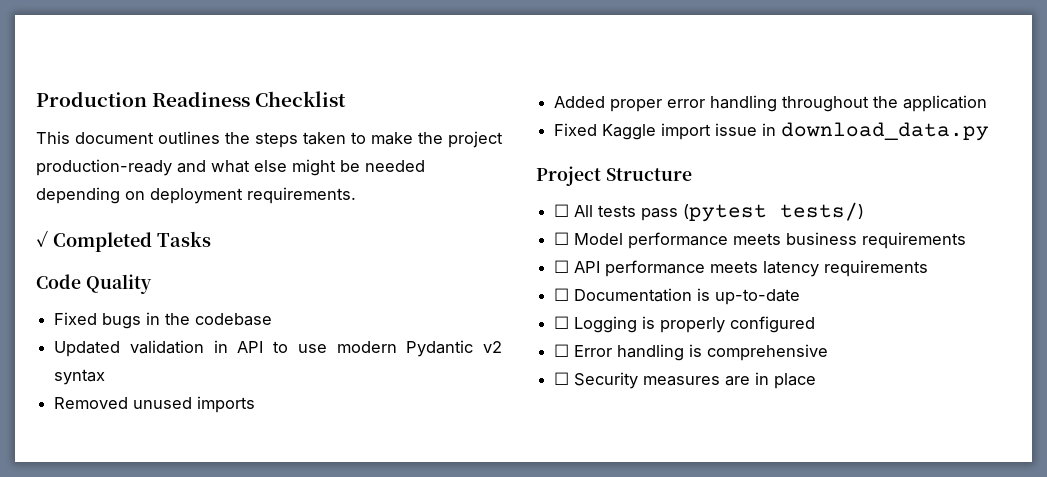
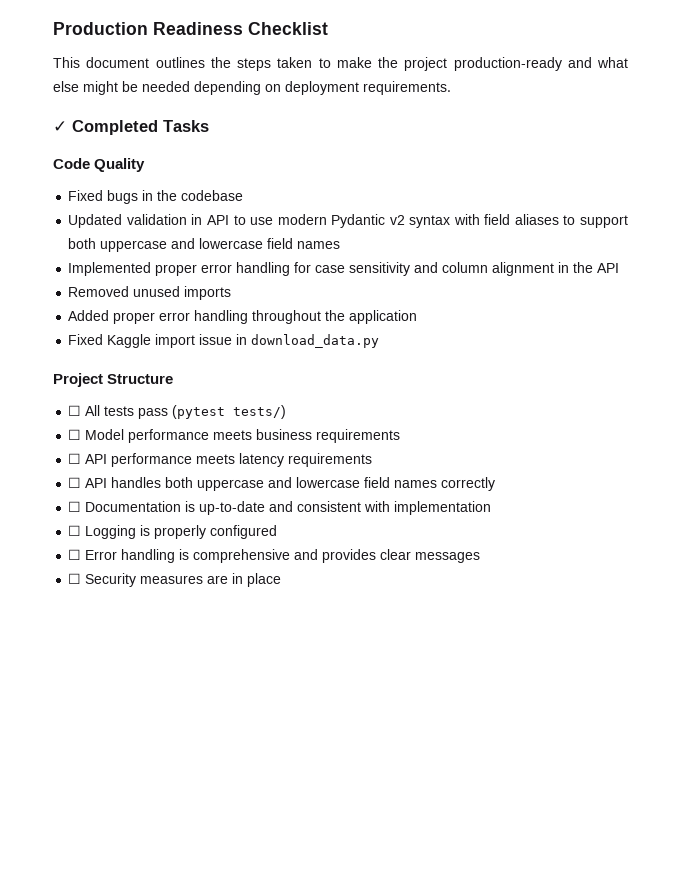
(106, 377) none -> [453,214,628,228] [68,238,341,252] [68,262,620,276] with field aliases to support both uppercase and lowercase field names // Implemented proper error handling for case sensitivity and column alignment in the API
(929, 268) none -> [68,477,496,491] // ☐ API handles both uppercase and lowercase field names correctly
(801, 297) none -> [269,501,492,515] and consistent with implementation
(829, 352) none -> [294,549,481,563] and provides clear messages

